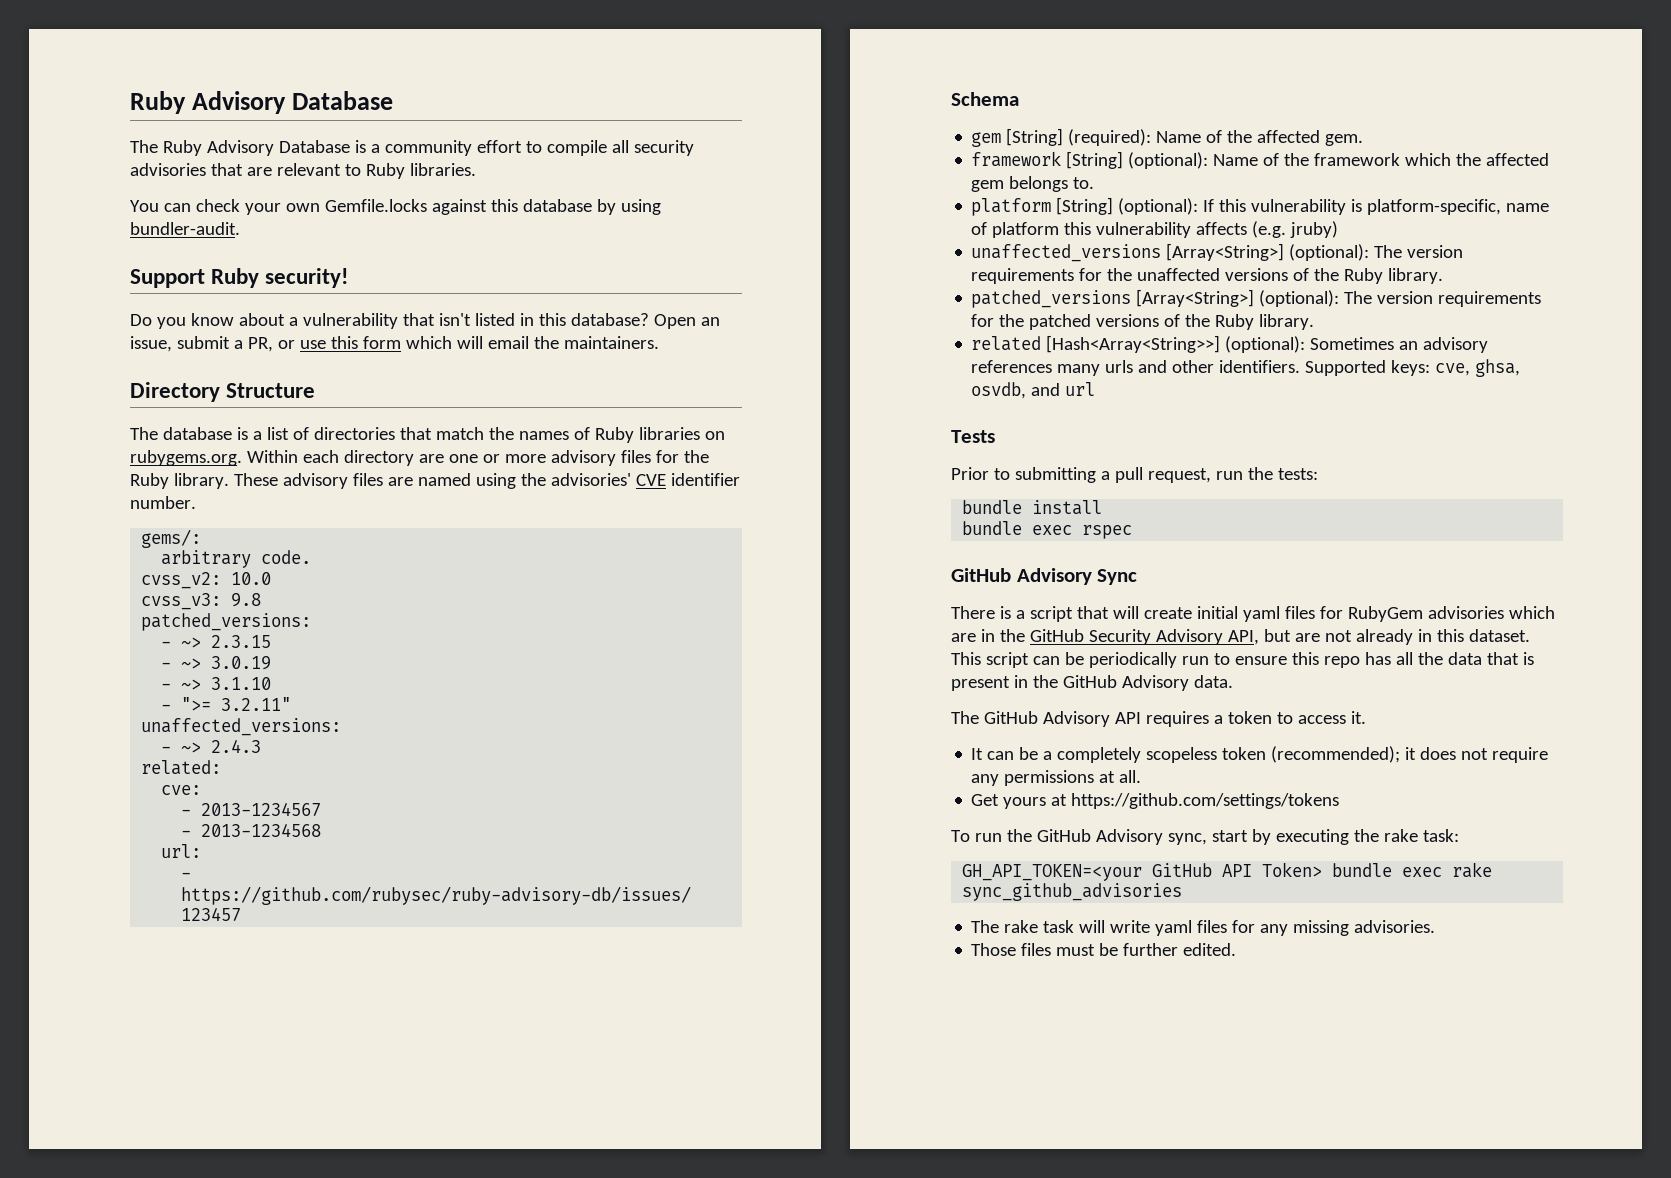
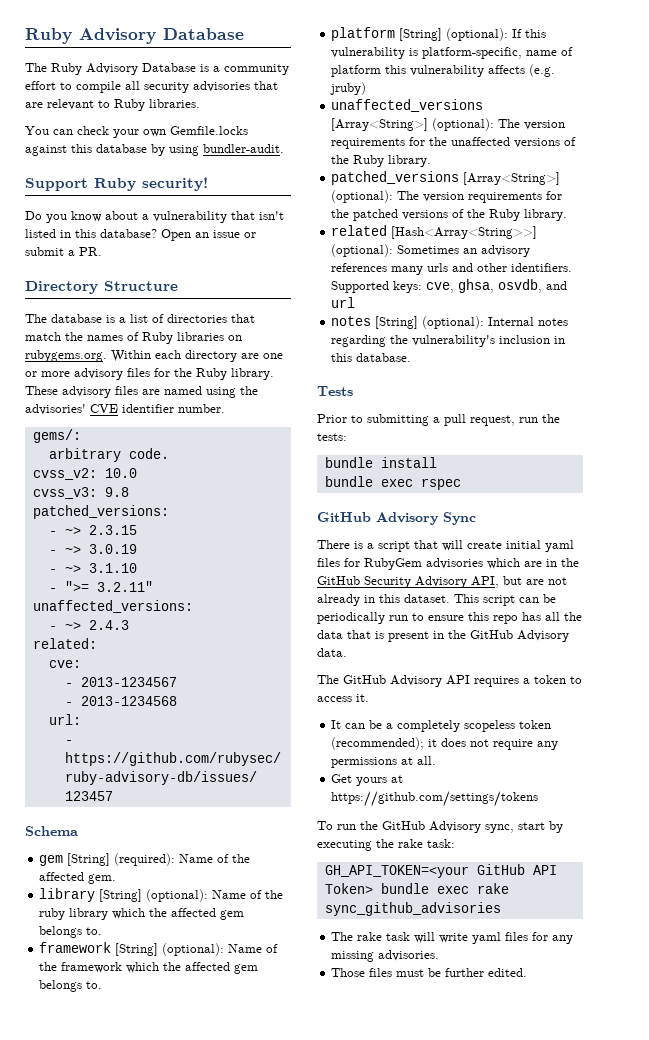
[130,336,659,352] issue, submit a PR, or use this form which will email the maintainers. -> [213,230,256,238] [25,247,102,256] issue or submit a PR.
(1364, 140) none -> [39,888,284,902] [39,908,245,920] [39,926,103,938] // library [String] (optional): Name of the ruby library which the affected gem belongs to.
(1096, 389) none -> [331,316,569,329] [331,335,566,347] [331,353,412,362] // notes [String] (optional): Internal notes regarding the vulnerability's inclusion in this database.

